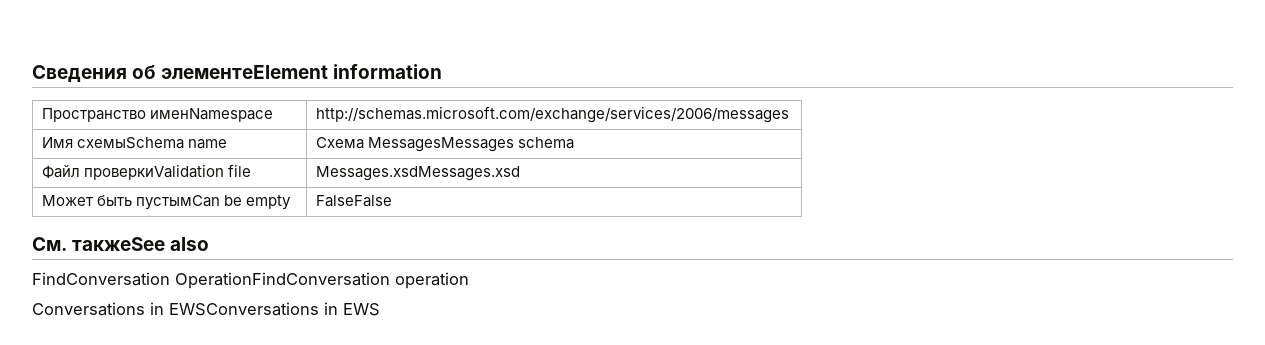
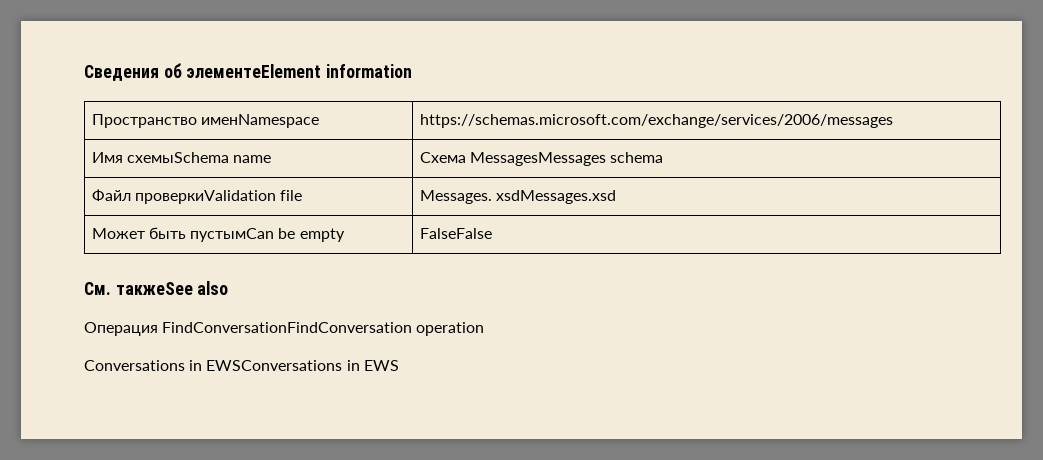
[316,106,790,123] http://schemas.microsoft.com/exchange/services/2006/messages -> [419,114,893,128] https://schemas.microsoft.com/exchange/services/2006/messages
[316,166,521,181] Messages.xsdMessages.xsd -> [419,190,617,204] Messages. xsdMessages.xsd
[32,272,390,289] FindConversation OperationFindConversation -> [84,322,413,336] Операция FindConversationFindConversation

